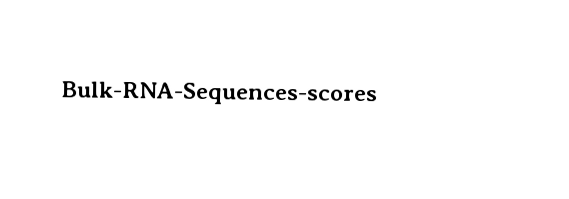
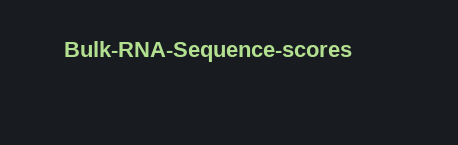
[60,81,378,107] Bulk-RNA-Sequences-scores -> [64,41,352,62] Bulk-RNA-Sequence-scores

